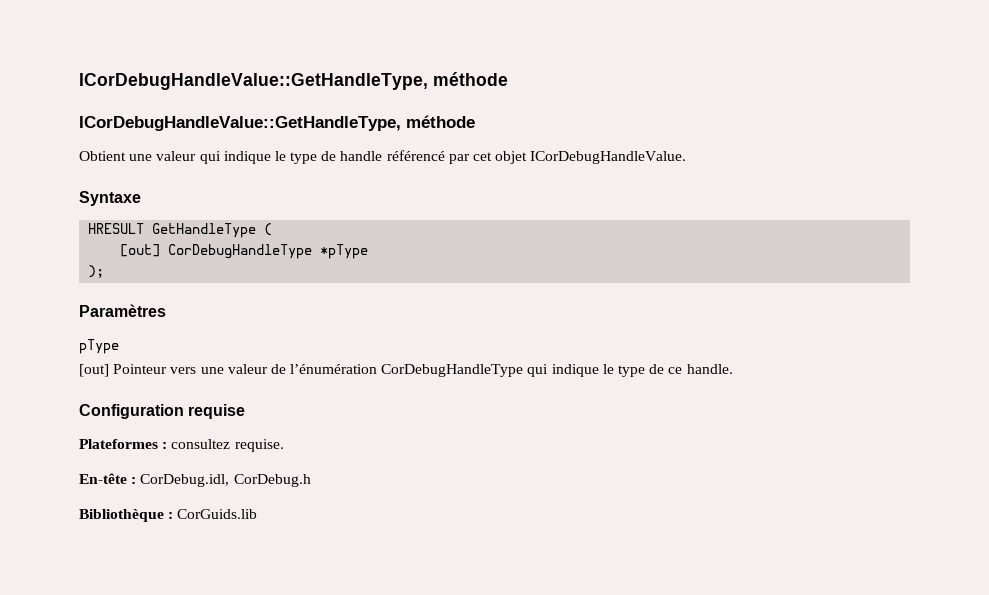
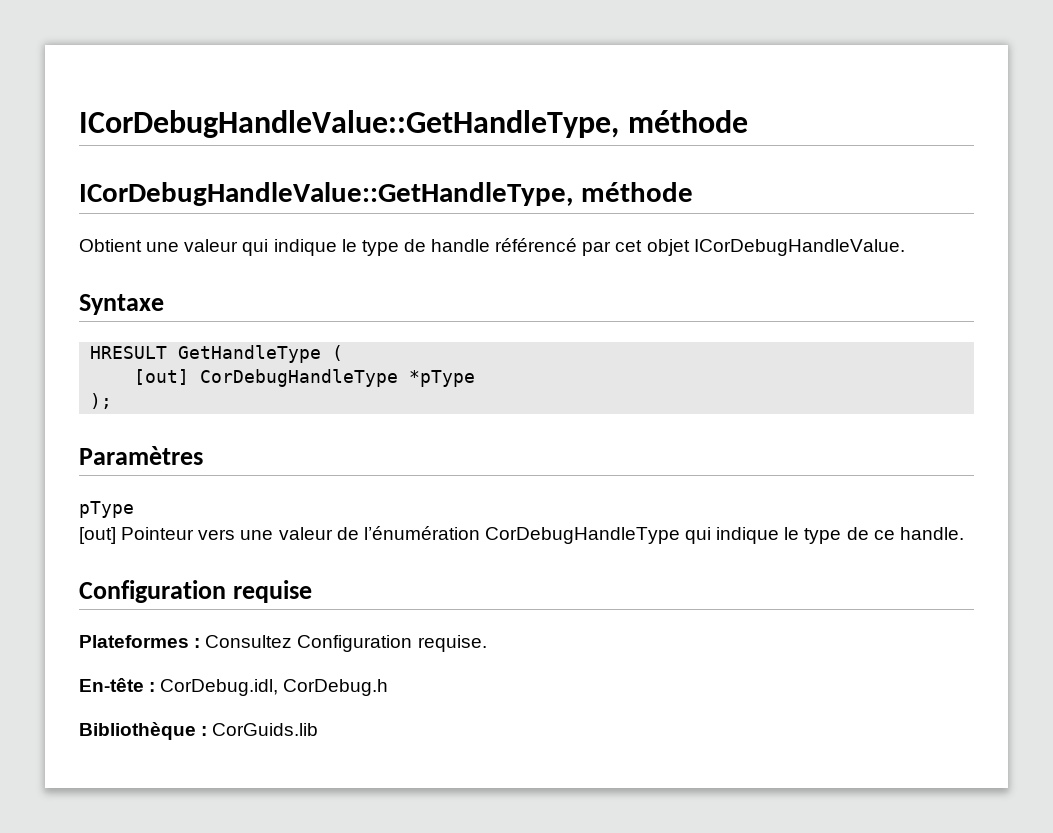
[171,439,231,449] consultez -> [205,635,413,652] Consultez Configuration

